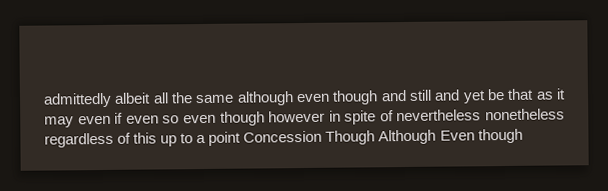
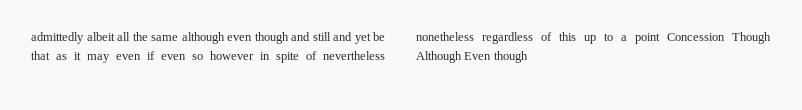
[182,111,265,126] even though -> (203, 57) none

